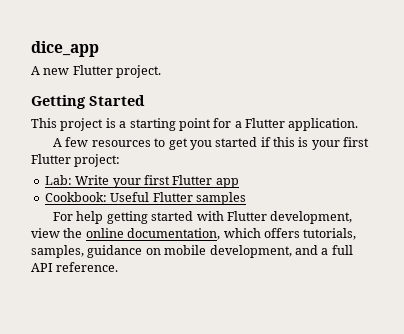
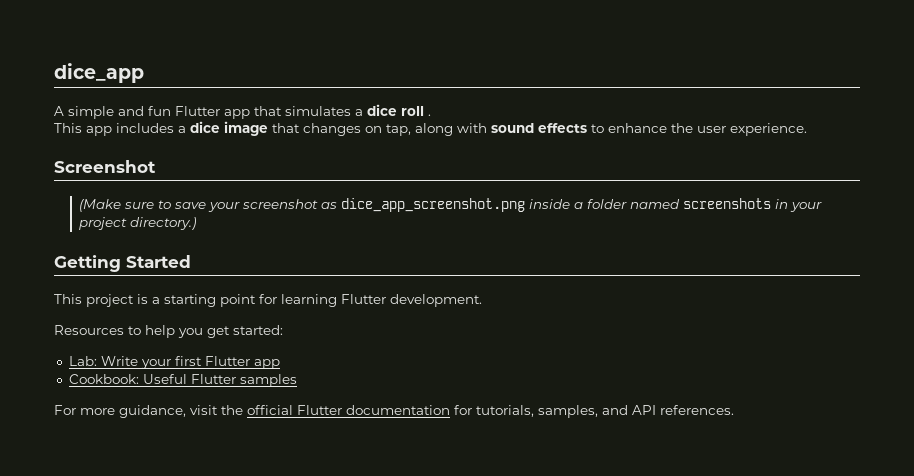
[43,65,162,78] new Flutter project. -> [68,104,431,119] [54,121,807,136] [54,160,156,173] [79,198,823,212] [79,217,197,230] simple and fun Flutter app that simulates a dice roll . // This app includes a dice image that changes on tap, along with sound effects to enhance the user experience. // Screenshot // (Make sure to save your screenshot as dice_app_screenshot.png inside a folder named screenshots in your project directory.)
[234,118,359,131] [53,137,370,150] [31,154,121,167] a Flutter application. // A few resources to get you started if this is your first Flutter project: -> [281,294,482,307] [54,325,283,338] learning Flutter development. // Resources to help you get started:
[76,211,353,224] [31,228,357,240] [31,245,353,258] [31,262,119,272] help getting started with Flutter development, view the online documentation, which offers tutorials, samples, guidance on mobile development, and a full API reference. -> [80,405,734,418] more guidance, visit the official Flutter documentation for tutorials, samples, and API references.

